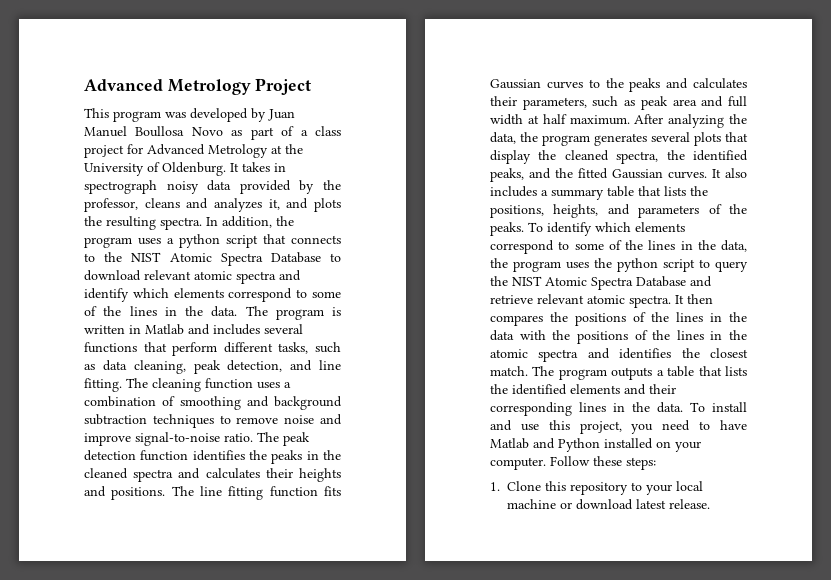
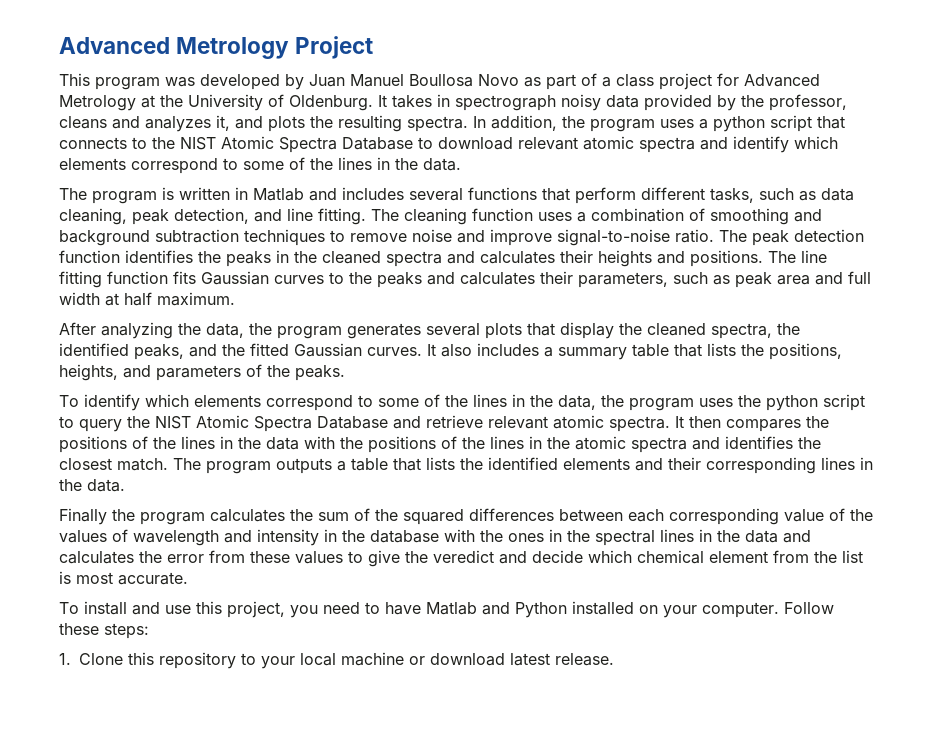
(238, 311) none -> (461, 164) //
(630, 120) none -> (235, 299) //
(524, 229) none -> (345, 373) //
(683, 407) none -> [59,508,873,525] [59,529,811,546] [59,550,863,567] [59,571,188,585] // Finally the program calculates the sum of the squared differences between each corresponding value of the values of wavelength and intensity in the database with the ones in the spectral lines in the data and calculates the error from these values to give the veredict and decide which chemical element from the list is most accurate. //

